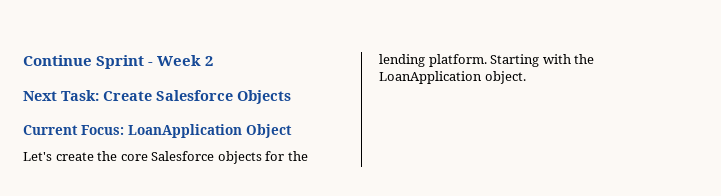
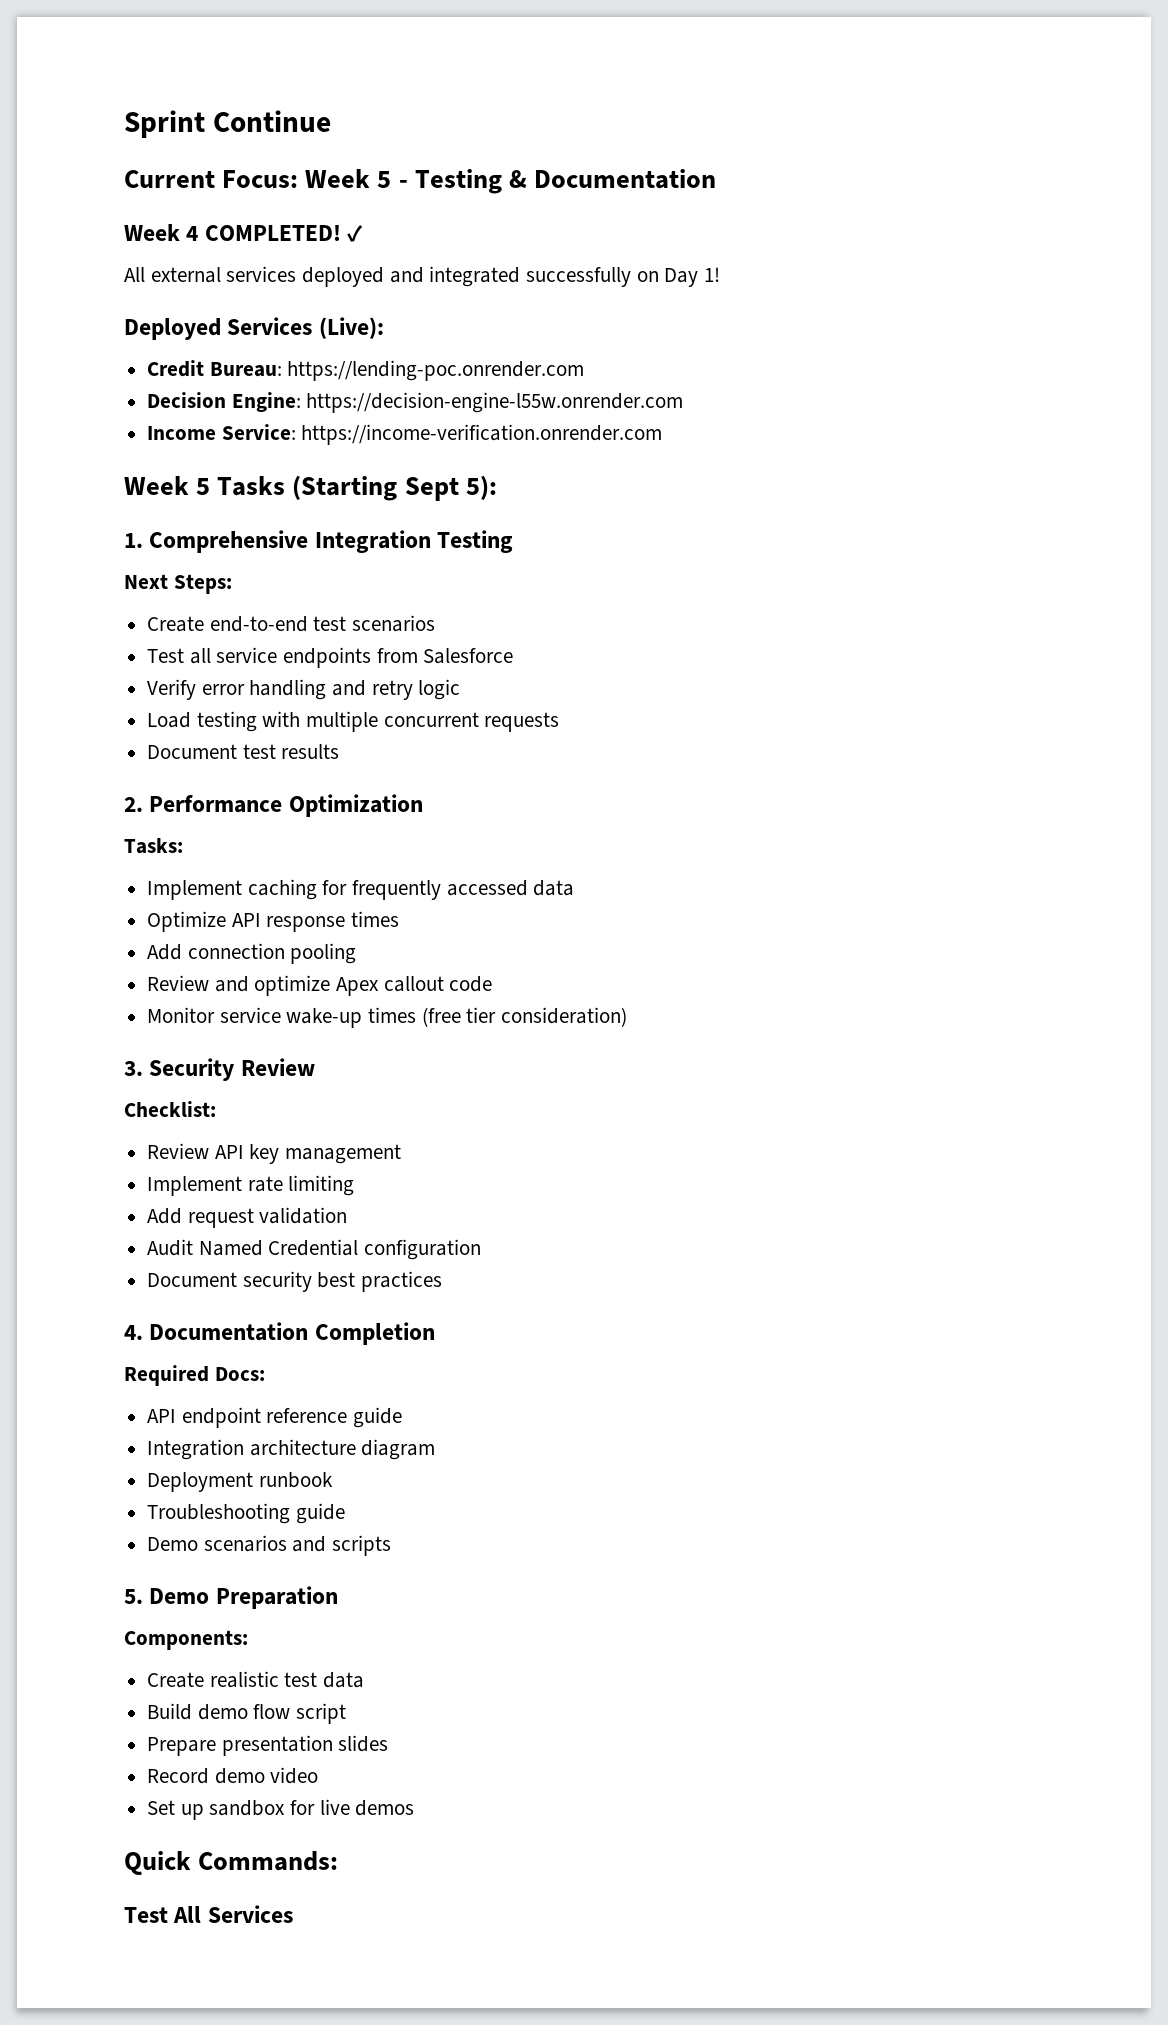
(23, 60) none -> [124,110,205,138] Sprint
[96,55,214,69] [23,90,291,104] [23,124,292,138] [23,151,308,164] [379,54,595,67] [379,71,526,84] Sprint - Week 2 // Next Task: Create Salesforce Objects // Current Focus: LoanApplication Object // Let's create the core Salesforce objects for the lending platform. Starting with the LoanApplication object. -> [124,169,717,194] [124,224,364,242] [124,266,721,287] [124,317,384,340] [147,360,585,381] [147,392,684,413] [147,424,663,445] [124,475,497,501] [124,530,514,553] [124,574,232,594] [147,615,436,632] [147,647,514,668] [147,679,461,700] [147,711,560,732] [147,744,340,759] [124,794,423,817] [124,838,183,854] [147,879,575,900] [147,911,400,932] [147,943,357,964] [147,975,493,996] [147,1007,628,1028] [124,1058,315,1081] [124,1101,216,1117] [147,1143,402,1164] [147,1175,355,1196] [147,1207,348,1228] [147,1239,482,1260] [147,1271,443,1292] [124,1322,435,1345] [124,1365,265,1386] [147,1407,403,1428] [147,1439,436,1460] [147,1472,333,1492] [147,1503,345,1524] [147,1535,392,1556] [124,1586,338,1609] [124,1630,248,1650] [147,1671,365,1688] [147,1703,347,1724] [147,1735,389,1756] [147,1767,319,1784] [147,1799,415,1820] [124,1851,339,1875] [124,1905,293,1923] // Current Focus: Week 5 - Testing & Documentation // Week 4 COMPLETED! ✓ // All external services deployed and integrated successfully on Day 1! // Deployed Services (Live): // Credit Bureau: https://lending-poc.onrender.com // Decision Engine: https://decision-engine-l55w.onrender.com // Income Service: https://income-verification.onrender.com // Week 5 Tasks (Starting Sept 5): // 1. Comprehensive Integration Testing // Next Steps: // Create end-to-end test scenarios // Test all service endpoints from Salesforce // Verify error handling and retry logic // Load testing with multiple concurrent requests // Document test results // 2. Performance Optimization // Tasks: // Implement caching for frequently accessed data // Optimize API response times // Add connection pooling // Review and optimize Apex callout code // Monitor service wake-up times (free tier consideration) // 3. Security Review // Checklist: // Review API key management // Implement rate limiting // Add request validation // Audit Named Credential configuration // Document security best practices // 4. Documentation Completion // Required Docs: // API endpoint reference guide // Integration architecture diagram // Deployment runbook // Troubleshooting guide // Demo scenarios and scripts // 5. Demo Preparation // Components: // Create realistic test data // Build demo flow script // Prepare presentation slides // Record demo video // Set up sandbox for live demos // Quick Commands: // Test All Services

